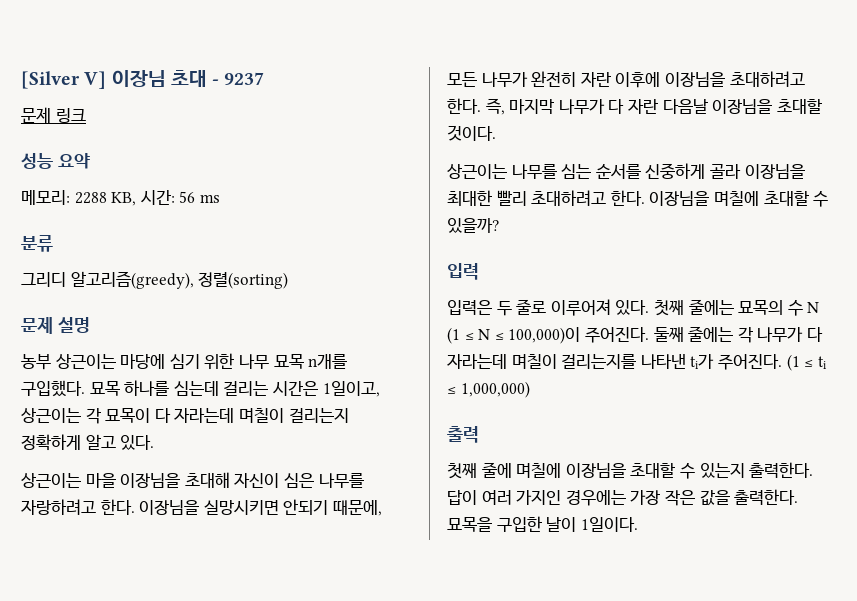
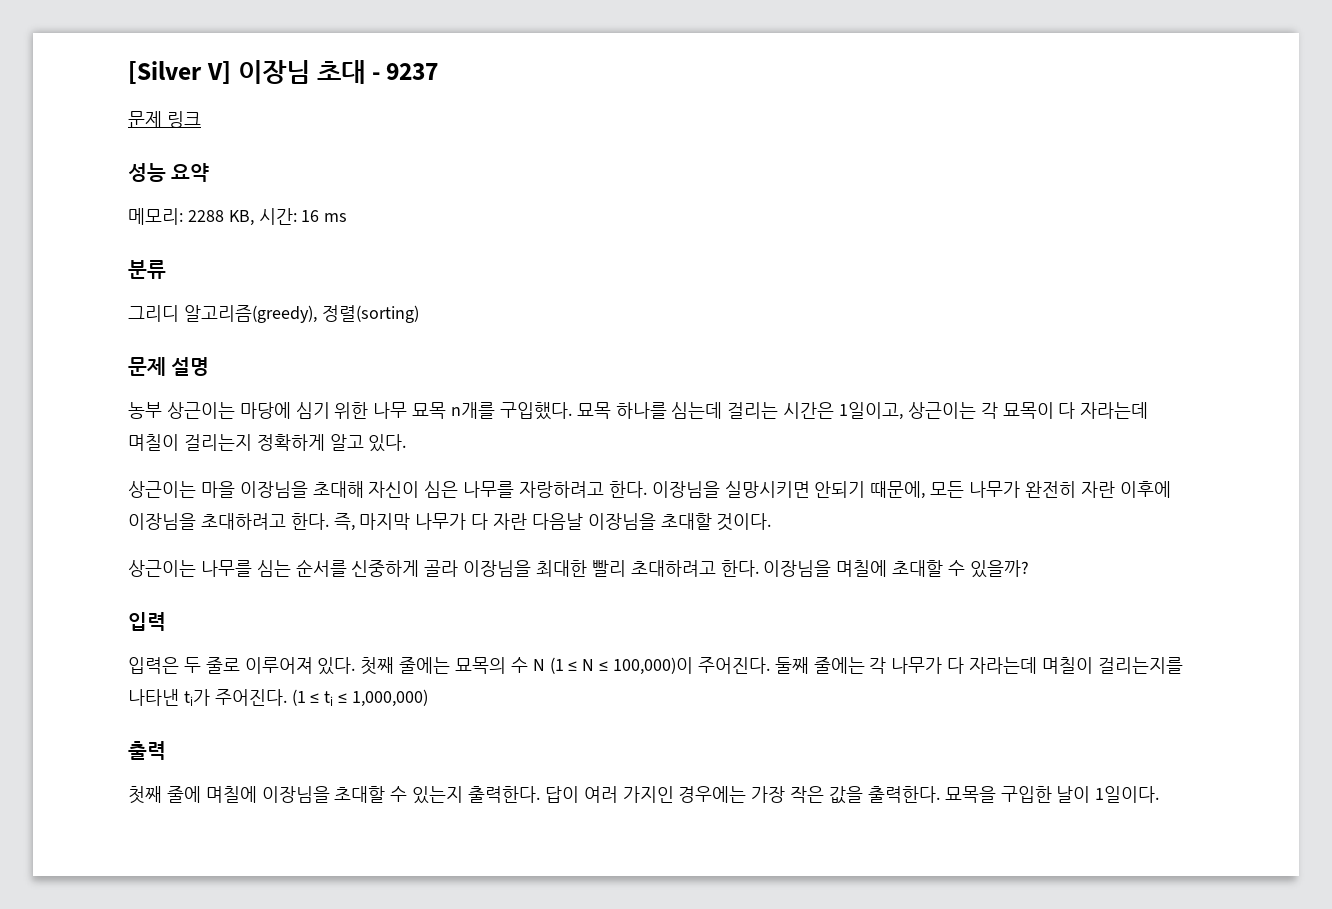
[179,191,196,203] 56 -> [301,210,320,222] 16

